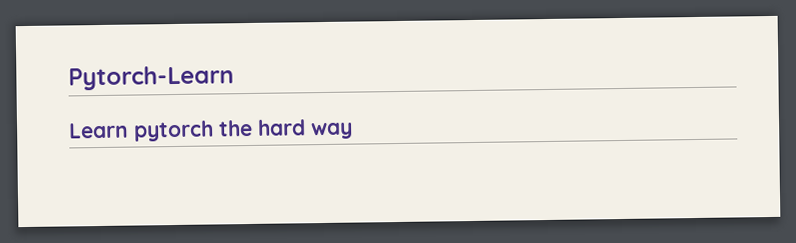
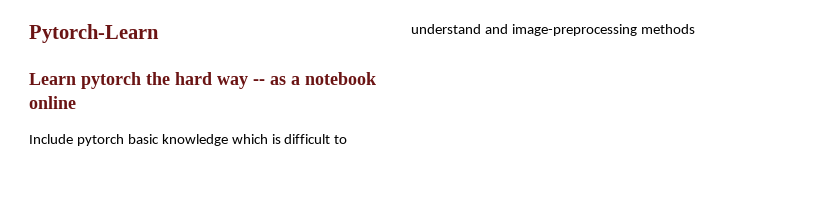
(353, 131) none -> [253,72,376,85] [29,96,76,109] [29,134,348,146] [411,24,695,36] -- as a notebook online // Include pytorch basic knowledge which is difficult to understand and image-preprocessing methods

